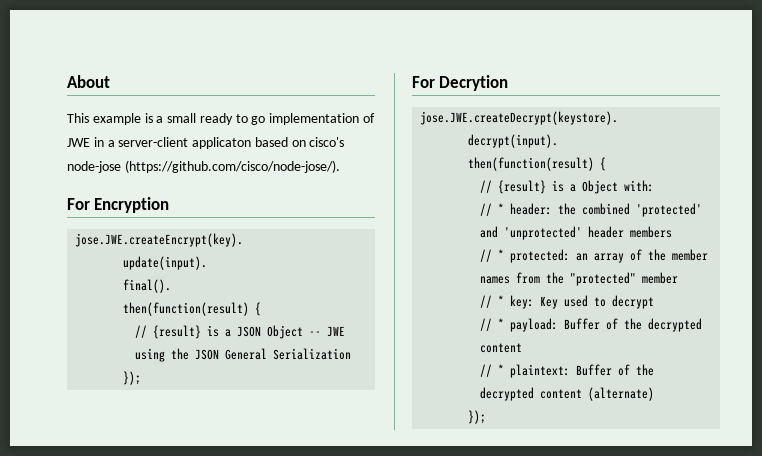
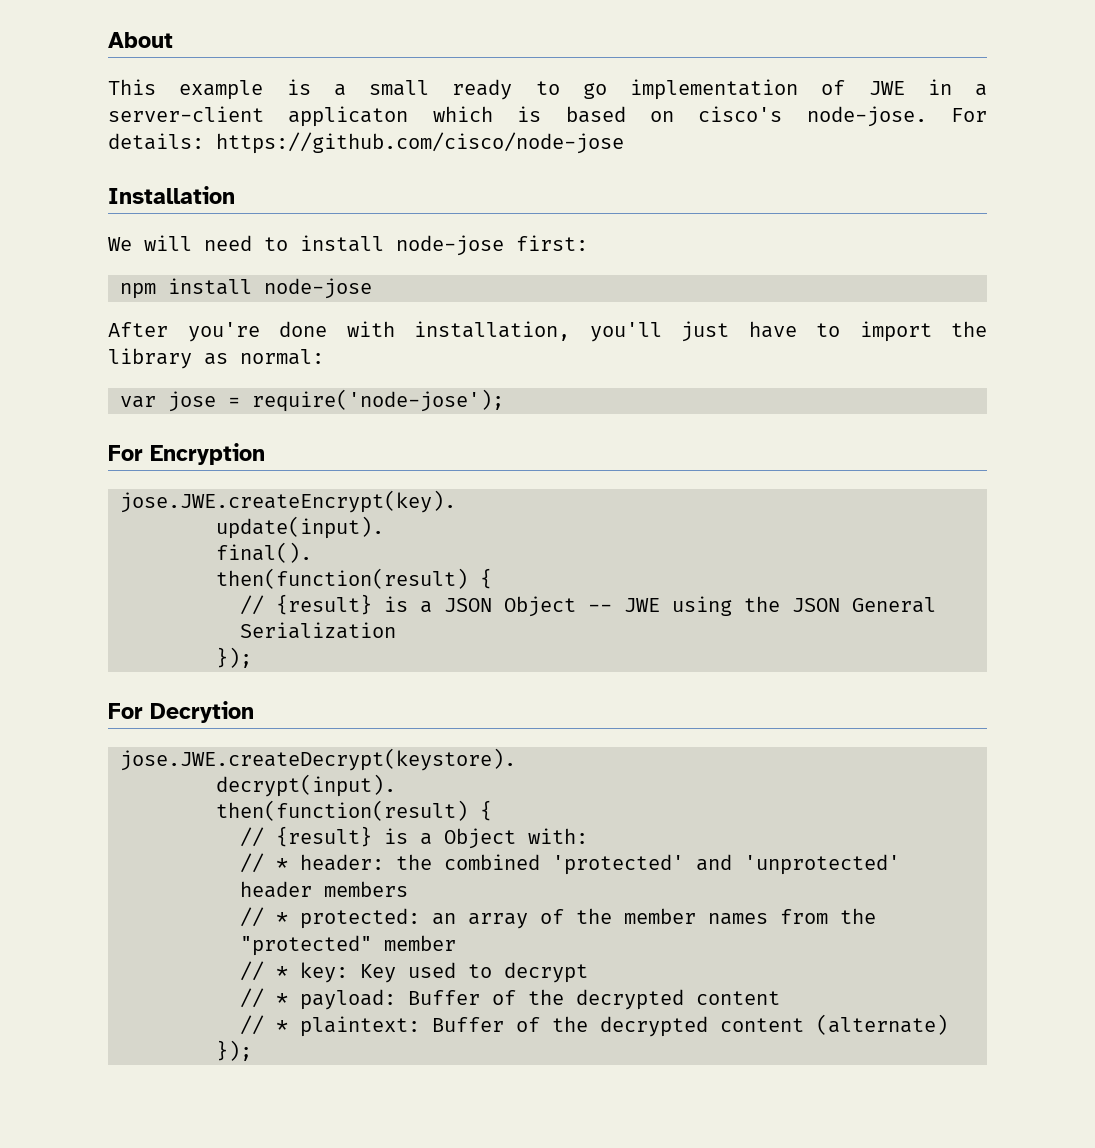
(252, 143) none -> [432,106,542,122] which is
[67,160,340,173] node-jose (https://github.com/cisco/node-jose/). -> [806,106,987,127] [108,132,624,154] [108,186,235,204] [108,235,588,256] [120,278,372,299] [108,321,987,342] [108,348,324,369] [120,389,504,412] node-jose. For details: https://github.com/cisco/node-jose // Installation // We will need to install node-jose first: // npm install node-jose // After you're done with installation, you'll just have to import the library as normal: // var jose = require('node-jose');

